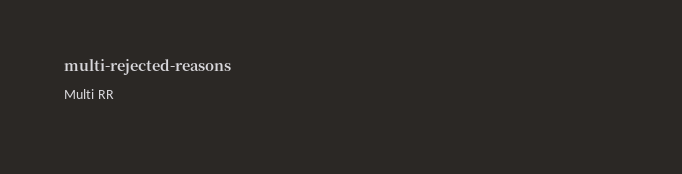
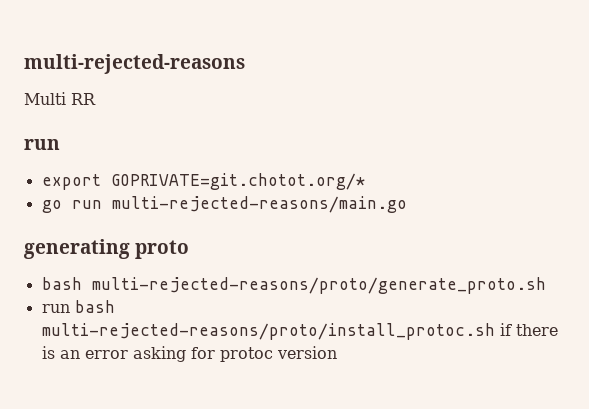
(114, 94) none -> [24,139,60,150] [41,173,365,190] [41,196,407,213] [24,239,190,259] [41,277,546,294] [41,300,115,313] [41,323,558,340] [41,346,337,362] // run // export GOPRIVATE=git.chotot.org/* // go run multi-rejected-reasons/main.go // generating proto // bash multi-rejected-reasons/proto/generate_proto.sh // run bash multi-rejected-reasons/proto/install_protoc.sh if there is an error asking for protoc version

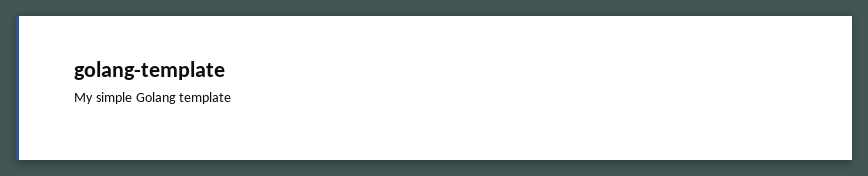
[24,54,245,74] [24,92,96,105] [24,139,60,150] [41,173,365,190] [41,196,407,213] [24,239,190,259] [41,277,546,294] [41,300,115,313] [41,323,558,340] [41,346,337,362] multi-rejected-reasons // Multi RR // run // export GOPRIVATE=git.chotot.org/* // go run multi-rejected-reasons/main.go // generating proto // bash multi-rejected-reasons/proto/generate_proto.sh // run bash multi-rejected-reasons/proto/install_protoc.sh if there is an error asking for protoc version -> [74,61,225,80] [74,92,232,104] golang-template // My simple Golang template

